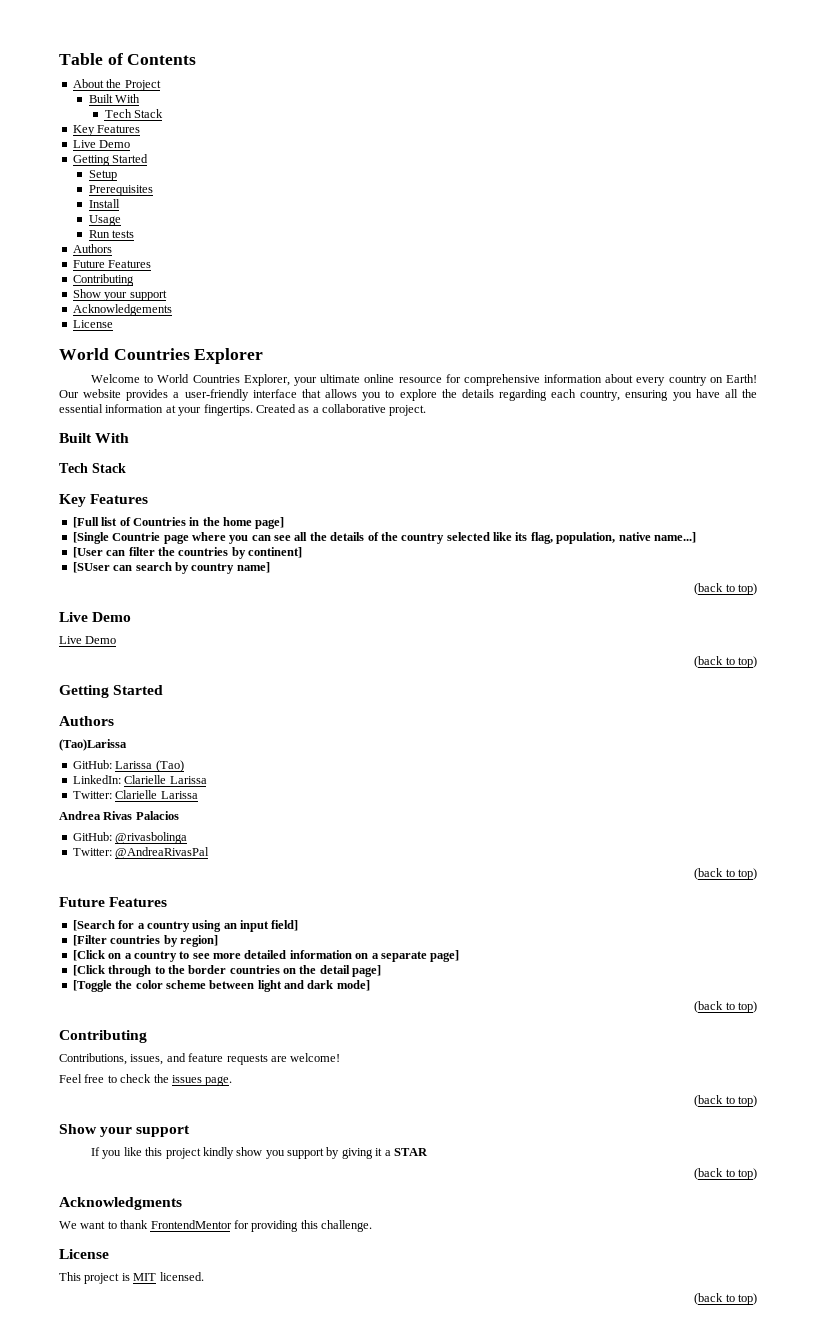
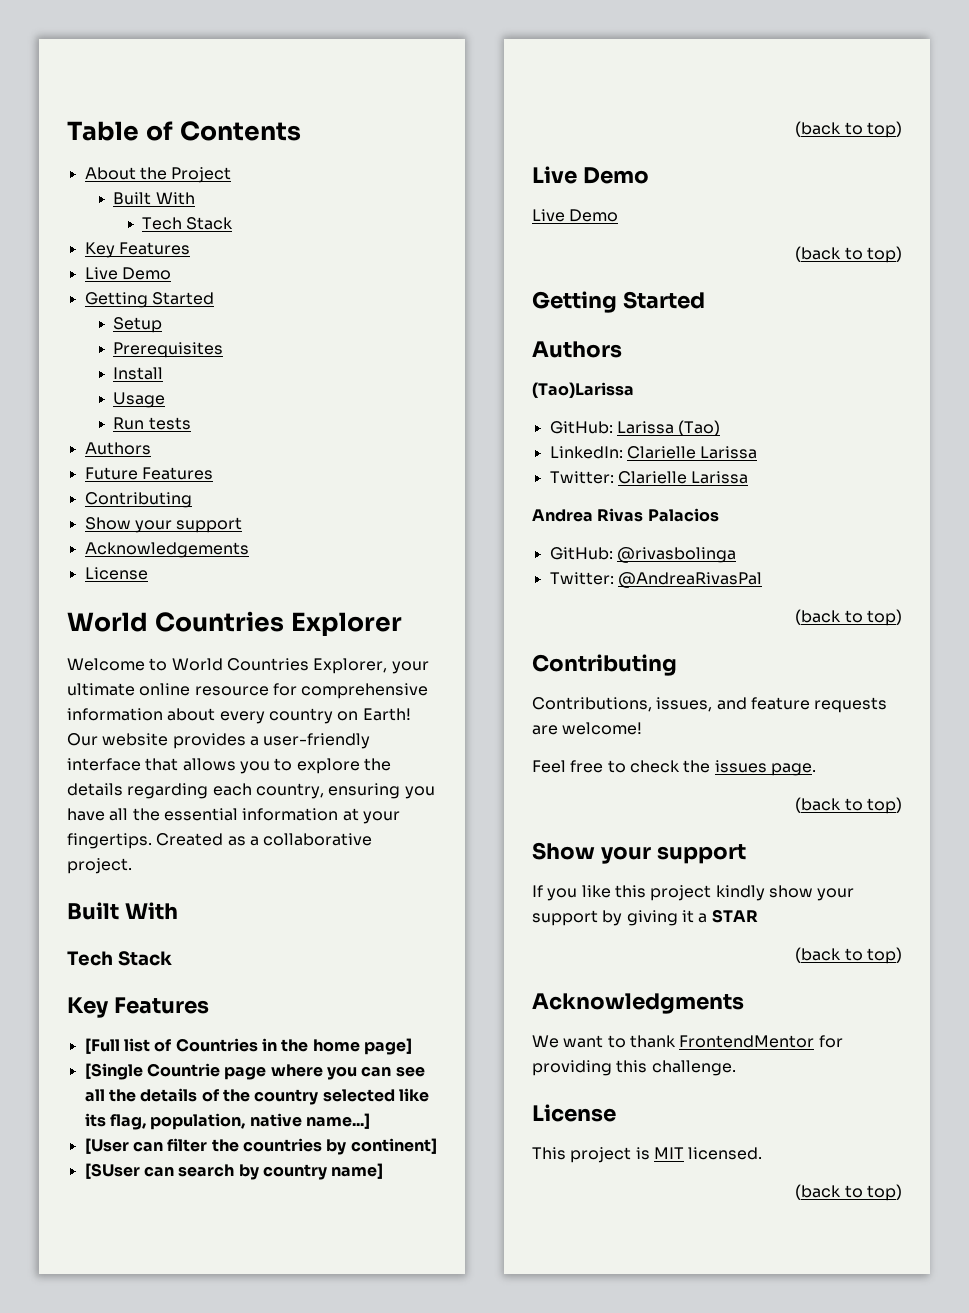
[59,897,168,907] [72,920,299,932] [72,935,218,947] [72,950,460,962] [72,965,382,977] [72,980,370,992] [694,1001,757,1013] // Future Features // [Search for a country using an input field] // [Filter countries by region] // [Click on a country to see more detailed information on a separate page] // [Click through to the border countries on the detail page] // [Toggle the color scheme between light and dark mode] // (back to top) -> (902, 617) none
[265,1150,285,1159] you -> [817,888,855,901] your

